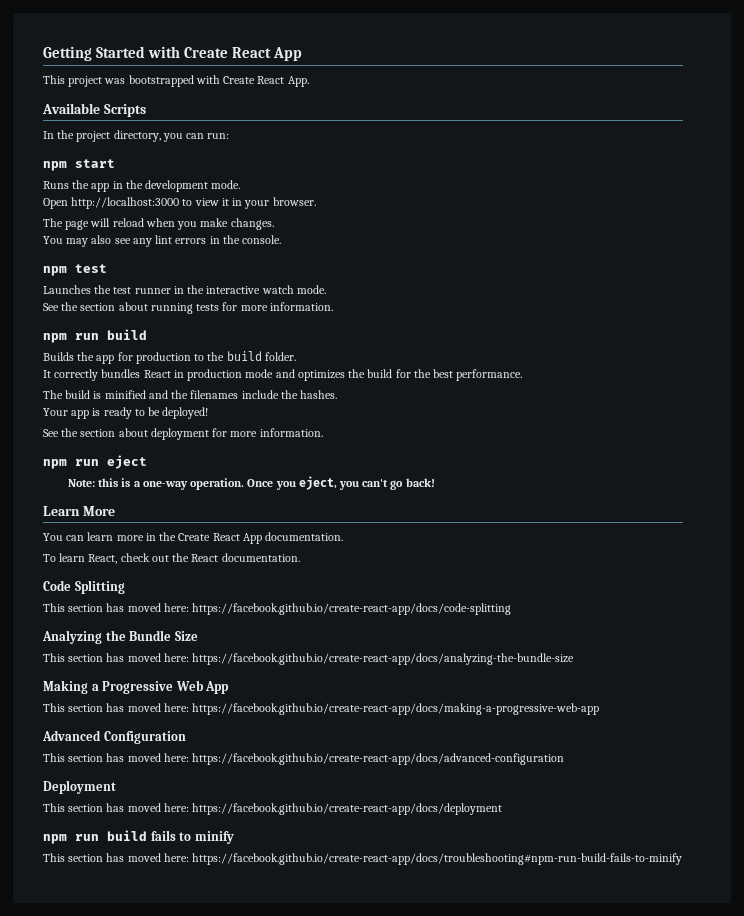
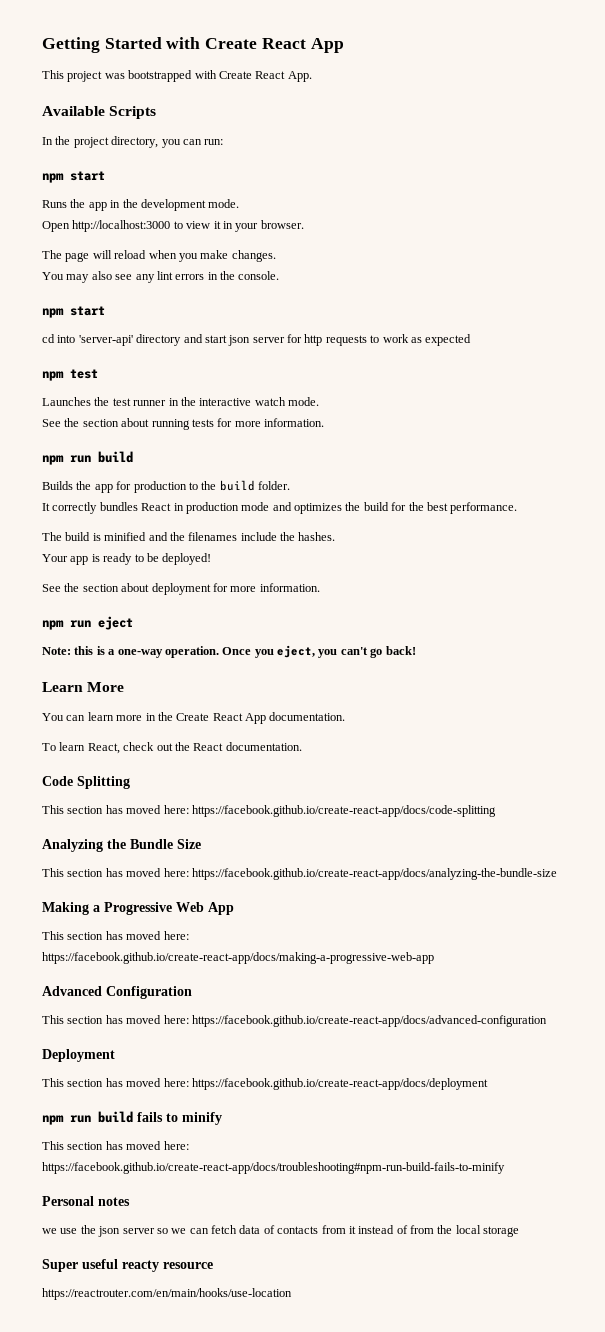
(282, 239) none -> [42,306,105,318] [42,334,472,346] // npm start // cd into 'server-api' directory and start json server for http requests to work as expected
(683, 859) none -> [42,1196,130,1206] [42,1225,520,1237] [42,1259,213,1272] [42,1288,292,1300] // Personal notes // we use the json server so we can fetch data of contacts from it instead of from the local storage // Super useful reacty resource // https://reactrouter.com/en/main/hooks/use-location

